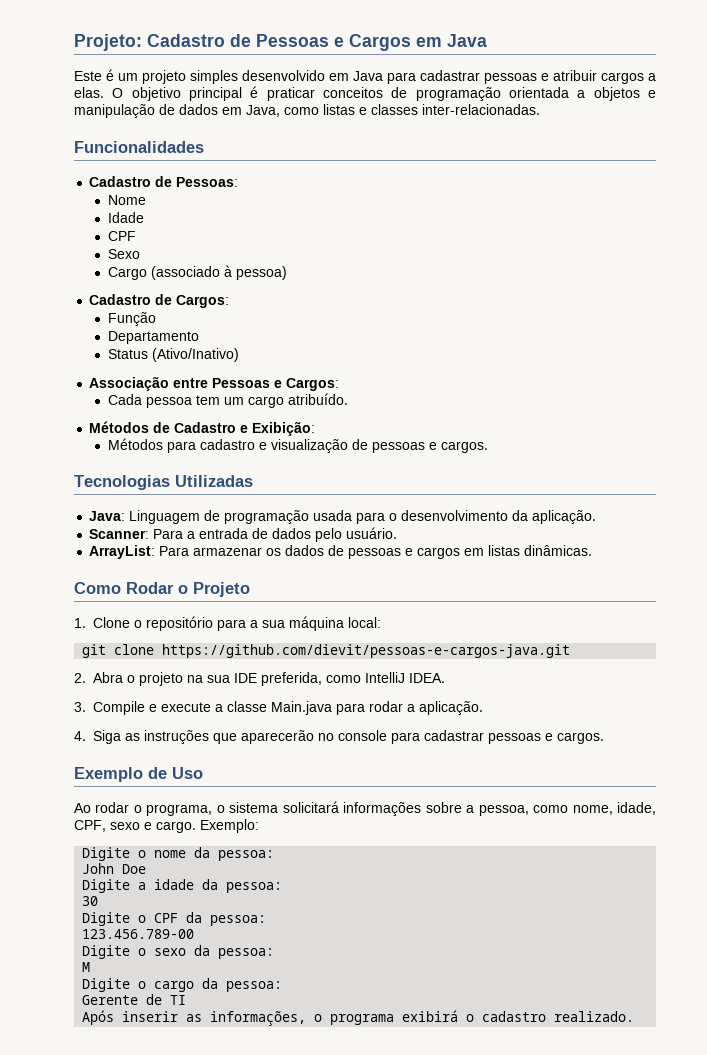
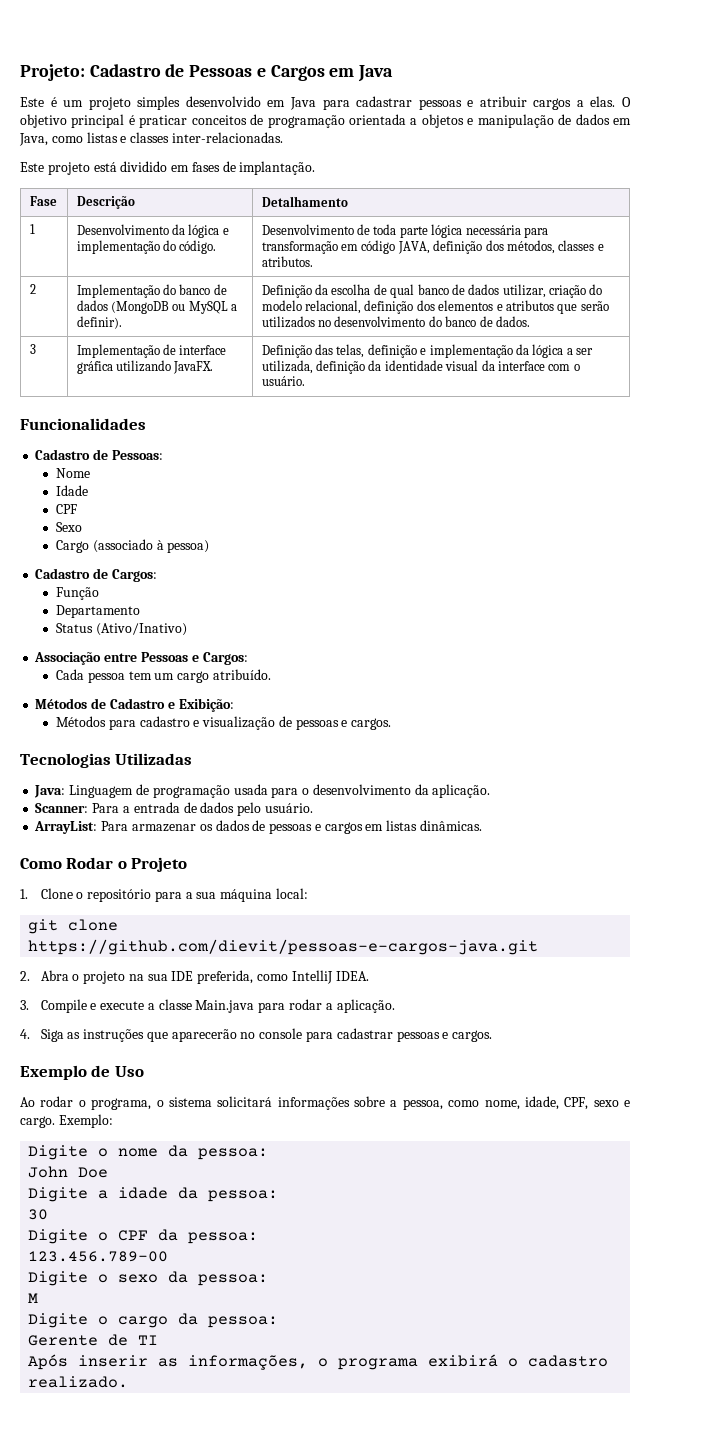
(540, 109) none -> [20,161,316,175] [29,196,57,206] [76,196,135,209] [261,196,348,207] [29,224,35,234] [76,224,229,238] [76,240,217,254] [261,224,548,238] [261,240,604,254] [261,256,313,267] [29,284,36,294] [76,284,227,298] [76,300,238,314] [76,316,122,329] [261,284,603,298] [261,300,609,314] [261,316,530,328] [29,344,36,354] [76,344,227,358] [76,360,214,374] [261,344,594,358] [261,360,580,374] [261,376,305,386] // Este projeto está dividido em fases de implantação. // Fase | Descrição | Detalhamento // 1 | Desenvolvimento da lógica e implementação do código. | Desenvolvimento de toda parte lógica necessária para transformação em código JAVA, definição dos métodos, classes e atributos. // 2 | Implementação do banco de dados (MongoDB ou MySQL a definir). | Definição da escolha de qual banco de dados utilizar, criação do modelo relacional, definição dos elementos e atributos que serão utilizados no desenvolvimento do banco de dados. // 3 | Implementação de interface gráfica utilizando JavaFX. | Definição das telas, definição e implementação da lógica a ser utilizada, definição da identidade visual da interface com o usuário.

